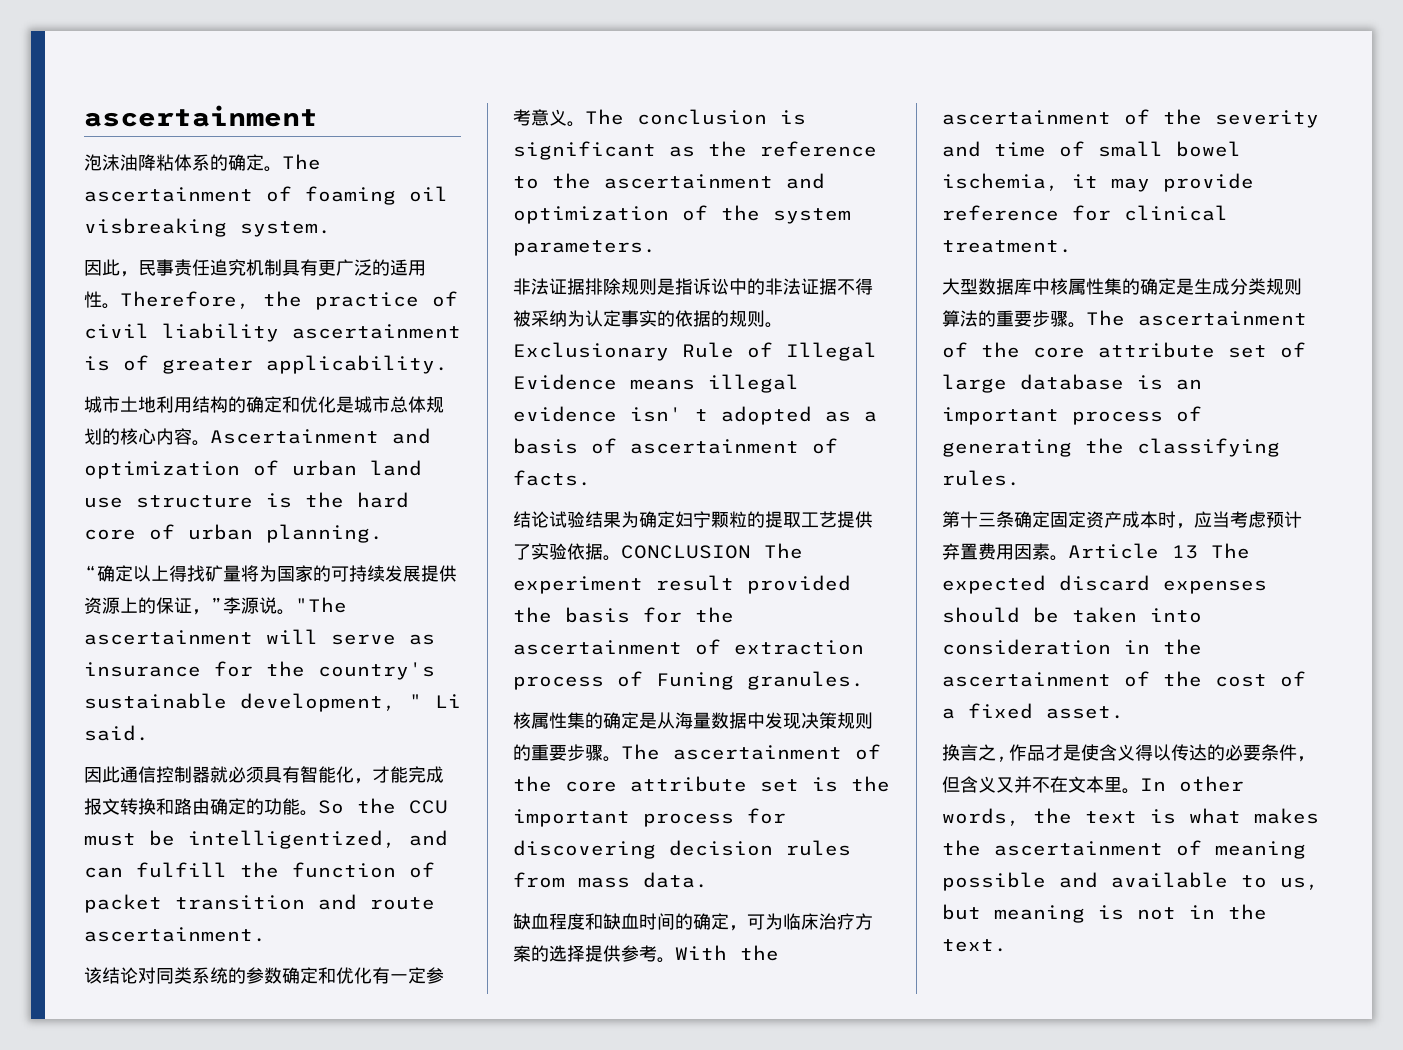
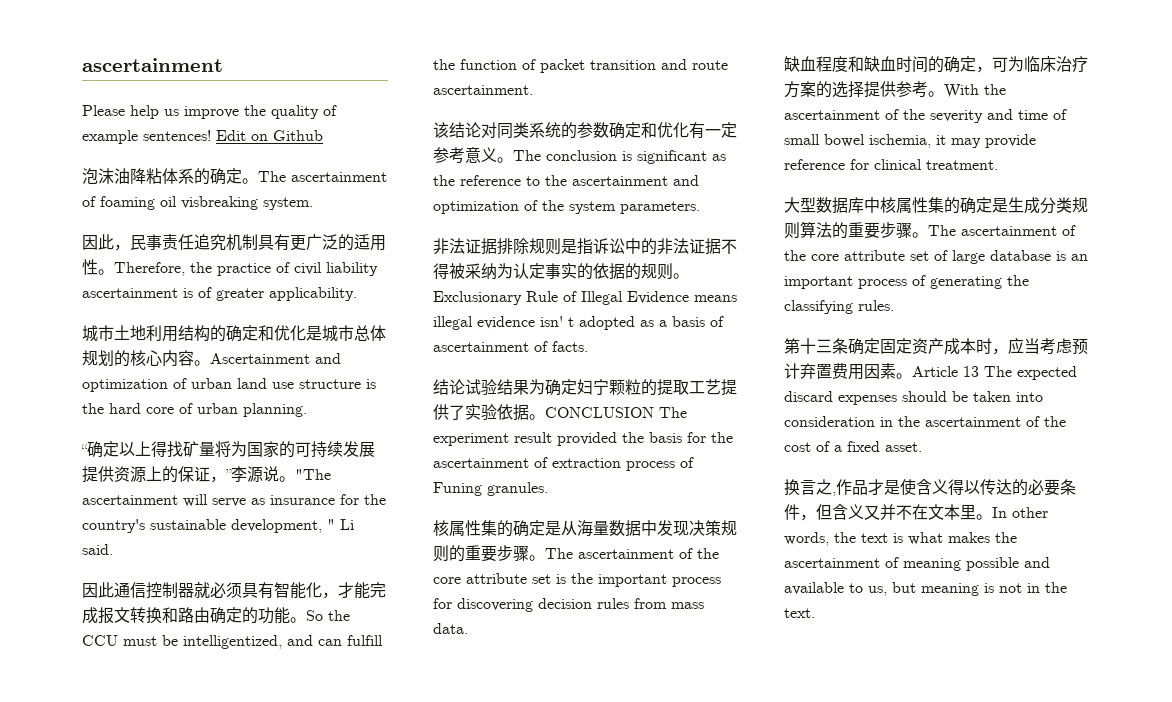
[84,105,318,127] ascertainment -> [82,58,223,72] [82,105,337,119] [82,130,323,144] ascertainment // Please help us improve the quality of example sentences! Edit on Github

